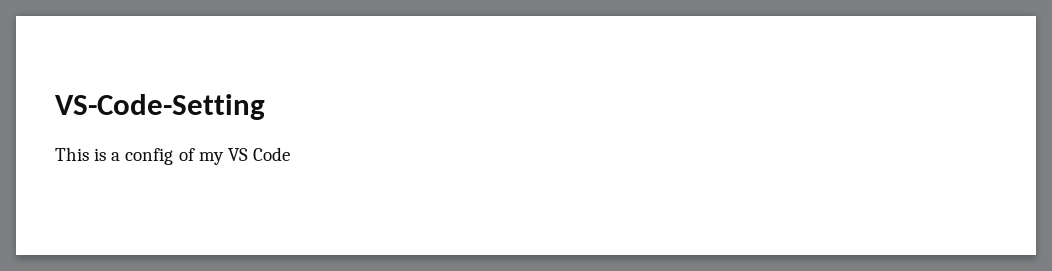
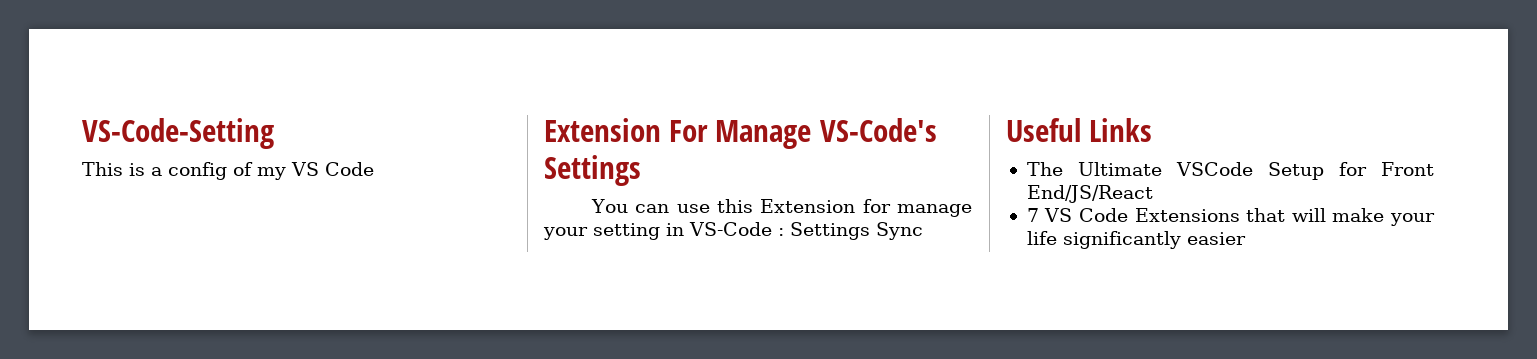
(290, 154) none -> [544,118,937,149] [544,155,641,186] [590,199,972,217] [543,222,924,240] [1006,118,1153,142] [1026,162,1434,180] [1026,185,1153,203] [1026,208,1435,226] [1026,231,1246,249] // Extension For Manage VS-Code's Settings // You can use this Extension for manage your setting in VS-Code : Settings Sync // Useful Links // The Ultimate VSCode Setup for Front End/JS/React // 7 VS Code Extensions that will make your life significantly easier

